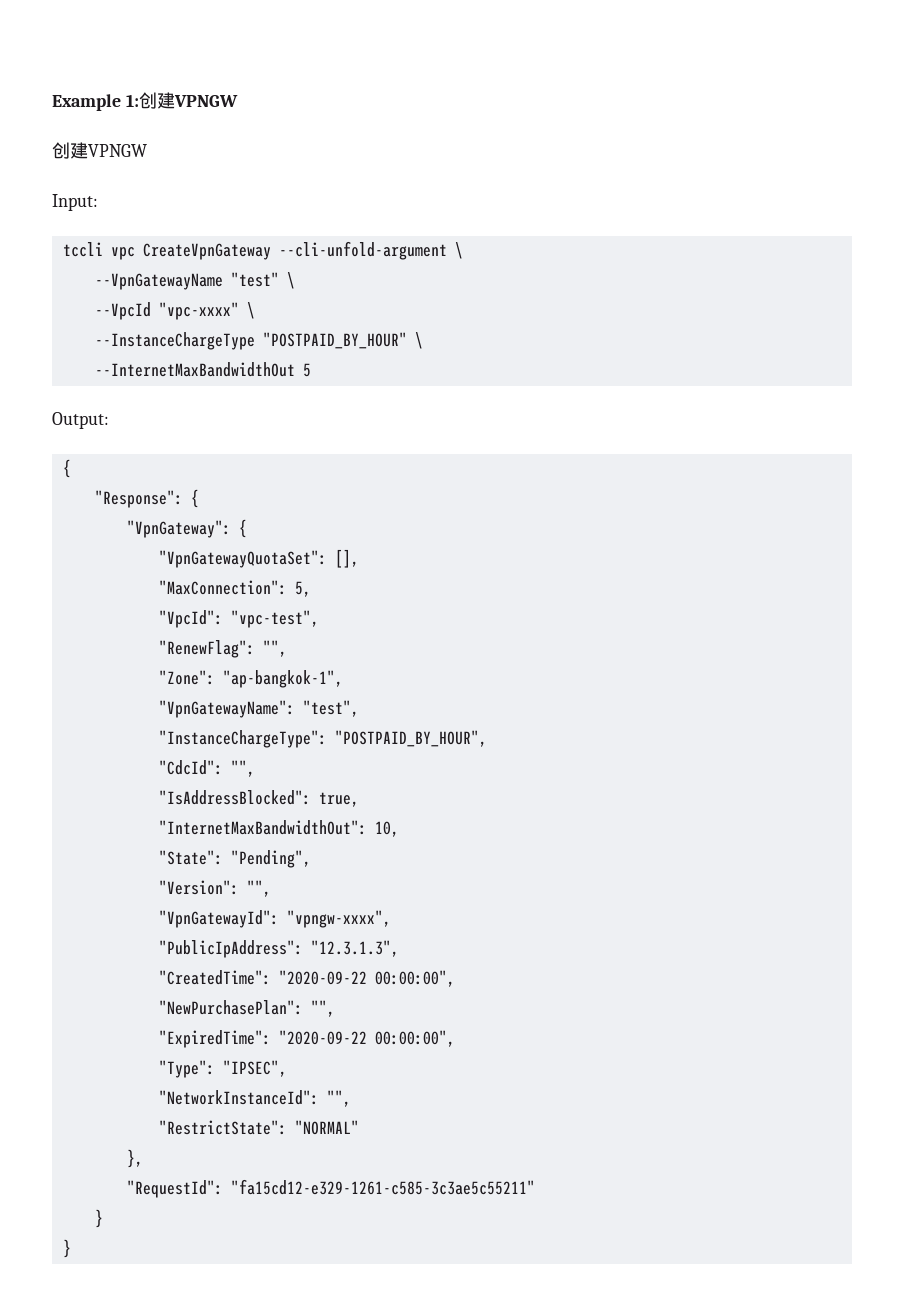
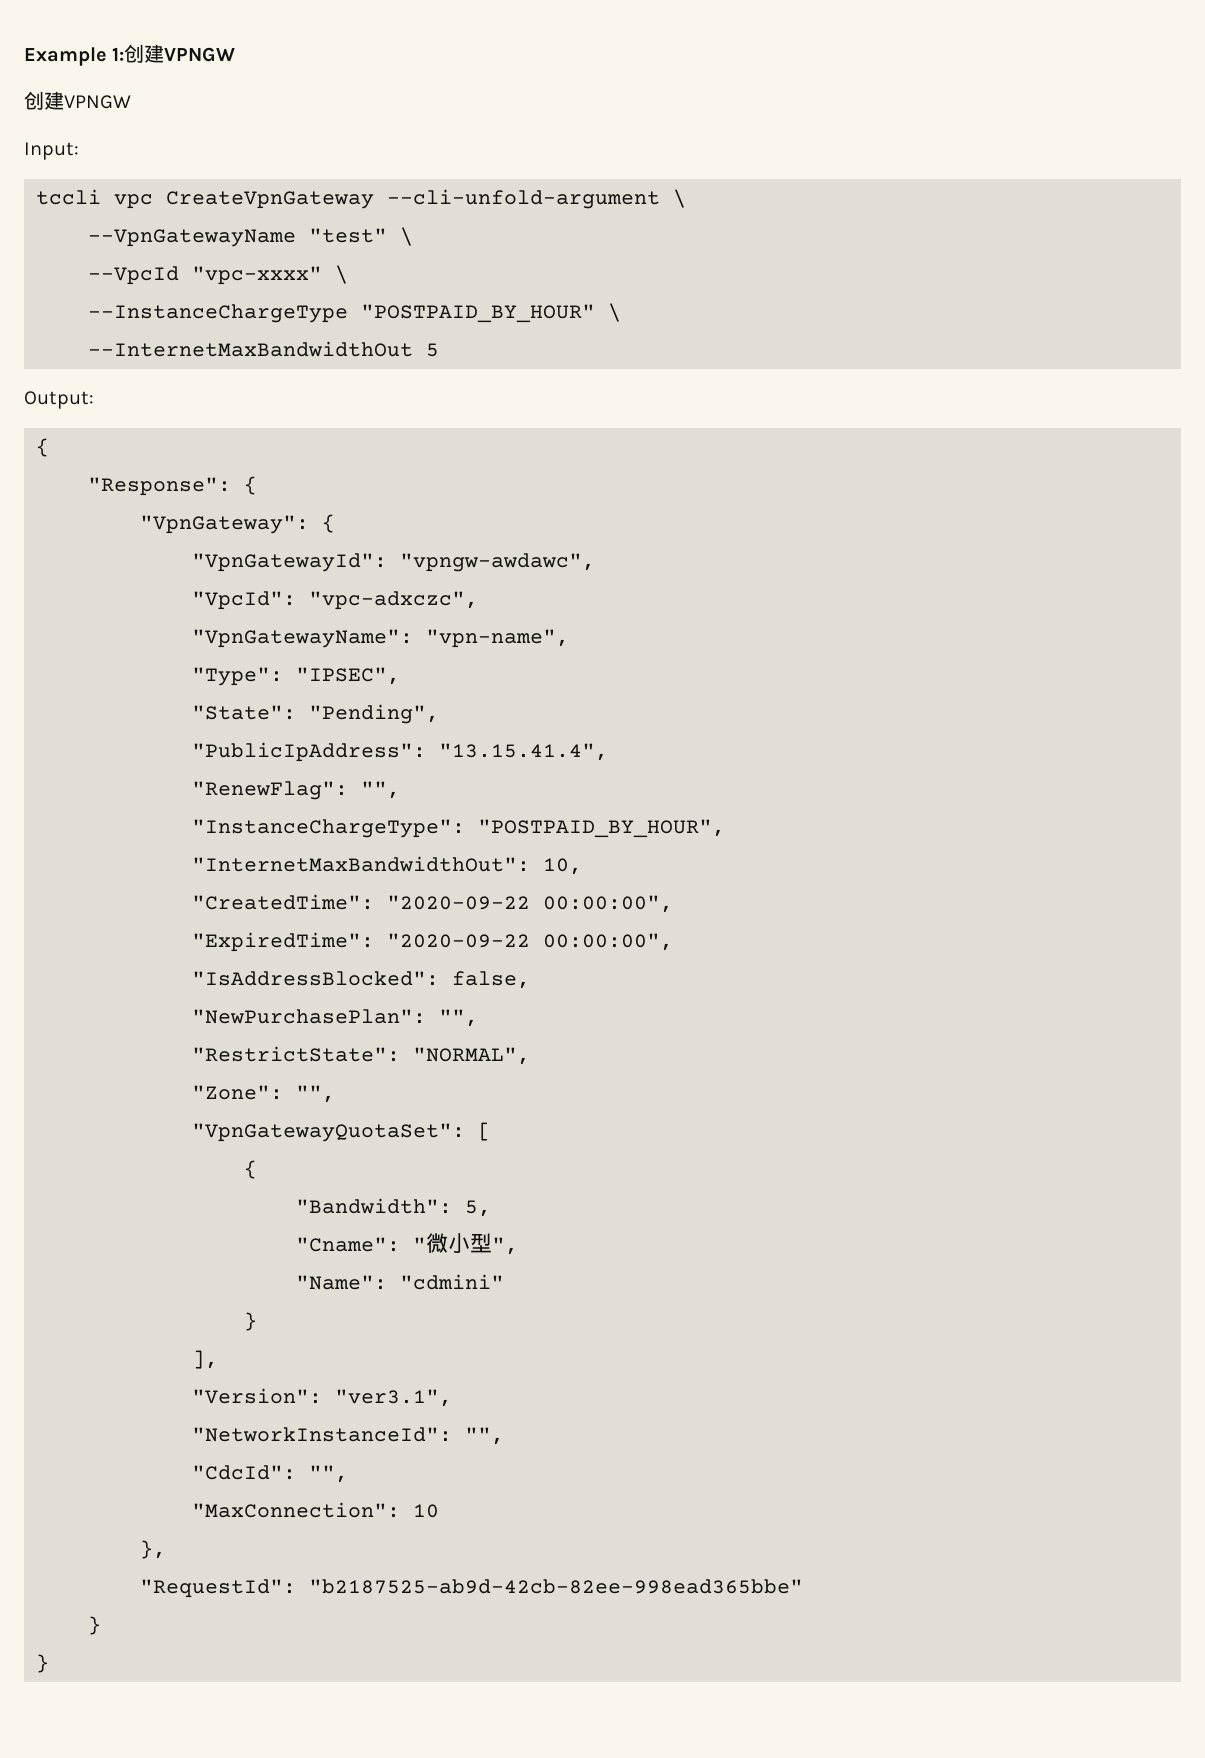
[158,549,359,568] [158,580,311,597] [158,610,319,628] [158,640,287,658] [158,670,343,688] [158,700,359,718] [158,730,487,748] [158,760,255,777] [158,790,359,807] [158,820,399,837] [158,850,311,868] [158,880,271,897] [158,910,391,928] [158,940,399,958] "VpnGatewayQuotaSet": [], // "MaxConnection": 5, // "VpcId": "vpc-test", // "RenewFlag": "", // "Zone": "ap-bangkok-1", // "VpnGatewayName": "test", // "InstanceChargeType": "POSTPAID_BY_HOUR", // "CdcId": "", // "IsAddressBlocked": true, // "InternetMaxBandwidthOut": 10, // "State": "Pending", // "Version": "", // "VpnGatewayId": "vpngw-xxxx", // "PublicIpAddress": "12.3.1.3", -> [192,553,595,572] [192,591,478,610] [192,629,569,648] [192,667,400,686] [192,704,439,724] [192,742,608,762] [192,781,400,800] [192,819,725,838] [192,856,582,875] "VpnGatewayId": "vpngw-awdawc", // "VpcId": "vpc-adxczc", // "VpnGatewayName": "vpn-name", // "Type": "IPSEC", // "State": "Pending", // "PublicIpAddress": "13.15.41.4", // "RenewFlag": "", // "InstanceChargeType": "POSTPAID_BY_HOUR", // "InternetMaxBandwidthOut": 10,
[158,1000,335,1017] // "NewPurchasePlan": "", -> (673, 904) none
[158,1060,287,1078] [158,1090,351,1107] [158,1120,359,1135] "Type": "IPSEC", // "NetworkInstanceId": "", // "RestrictState": "NORMAL" -> [192,971,530,989] [192,1009,478,1027] [192,1046,530,1065] [192,1085,335,1103] [192,1122,491,1142] [244,1160,257,1179] [296,1198,491,1217] [296,1233,518,1255] [296,1274,504,1290] [244,1312,257,1331] [192,1350,218,1369] [192,1388,452,1407] [192,1427,504,1445] [192,1465,348,1483] [192,1502,439,1518] "IsAddressBlocked": false, // "NewPurchasePlan": "", // "RestrictState": "NORMAL", // "Zone": "", // "VpnGatewayQuotaSet": [ // { // "Bandwidth": 5, // "Cname": "微小型", // "Name": "cdmini" // } // ], // "Version": "ver3.1", // "NetworkInstanceId": "", // "CdcId": "", // "MaxConnection": 10
[230,1179,535,1195] "fa15cd12-e329-1261-c585-3c3ae5c55211" -> [309,1579,803,1594] "b2187525-ab9d-42cb-82ee-998ead365bbe"

